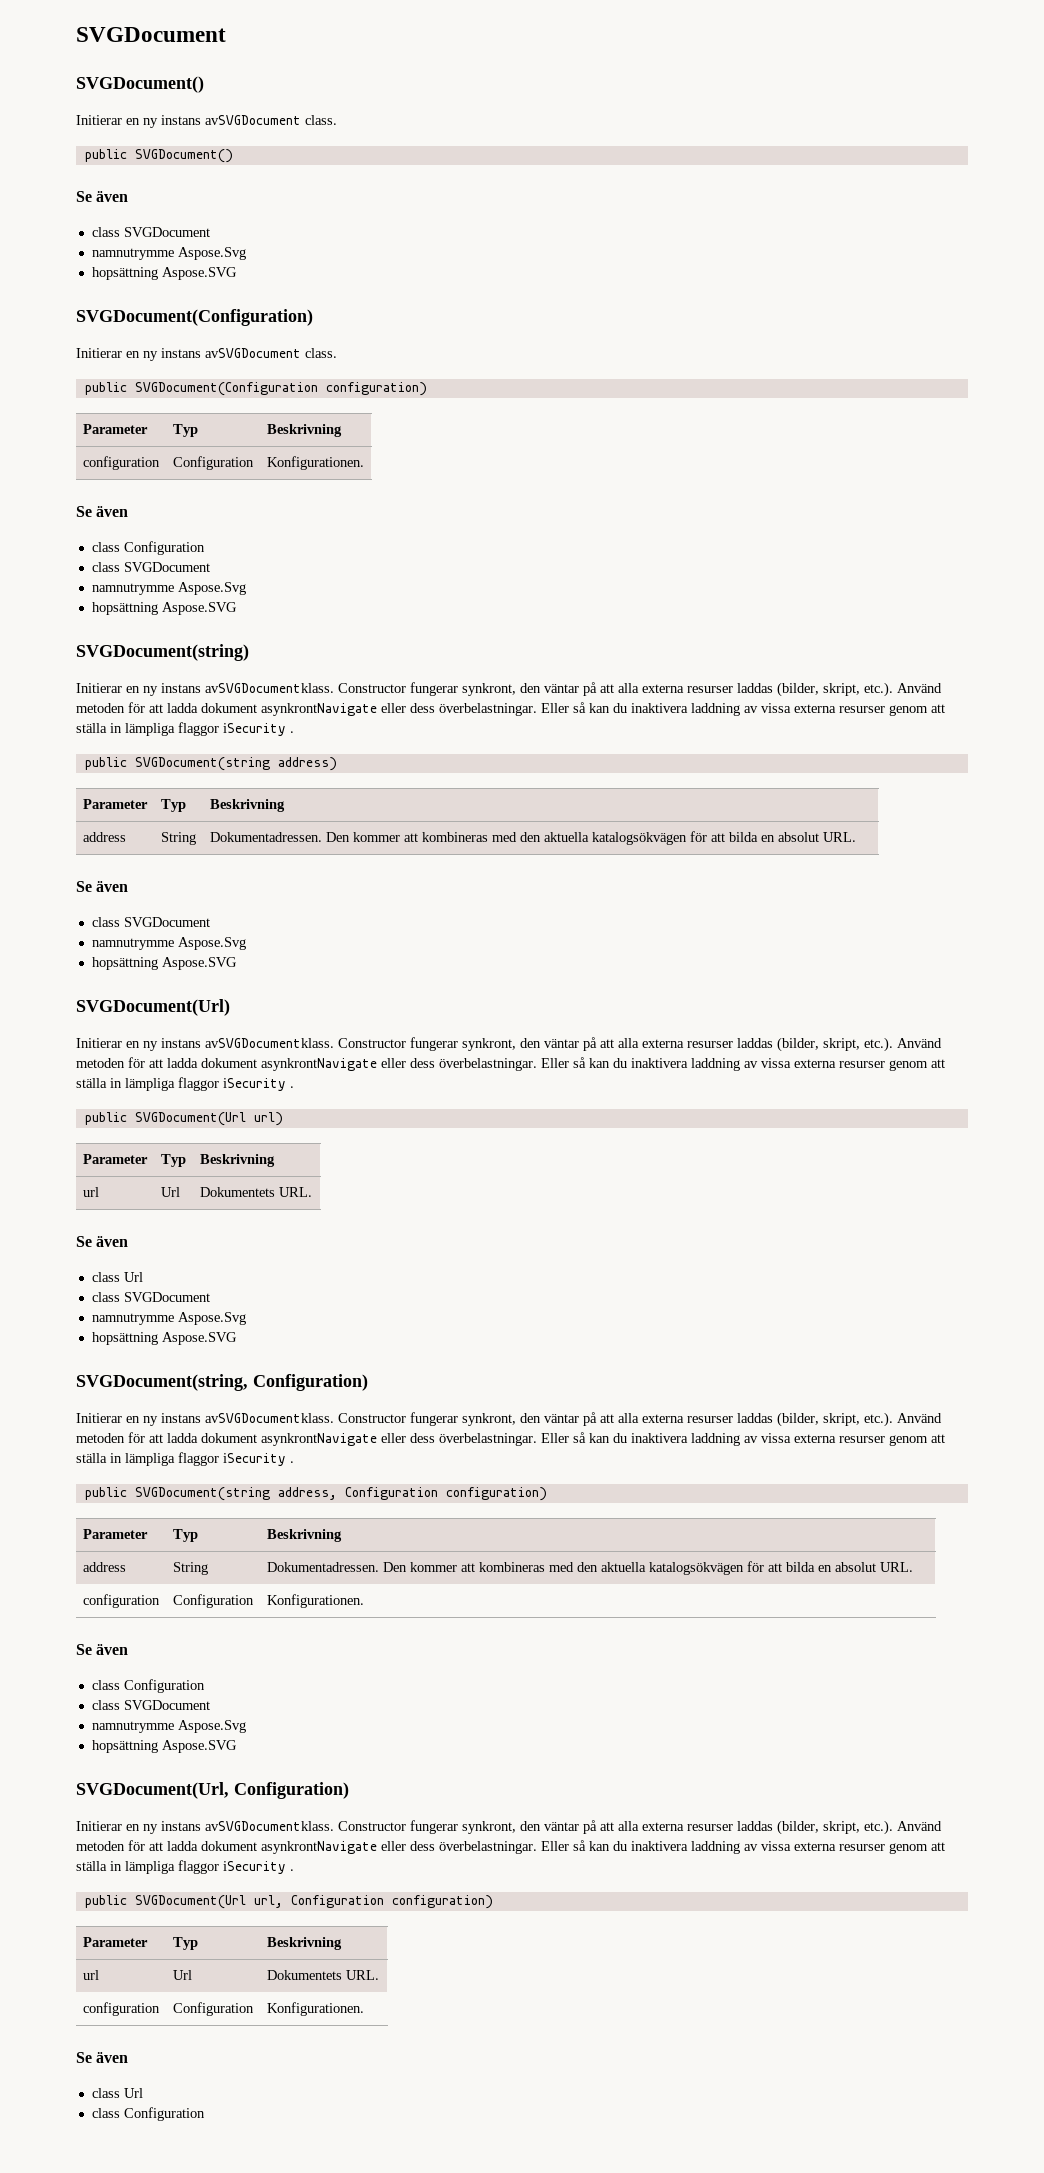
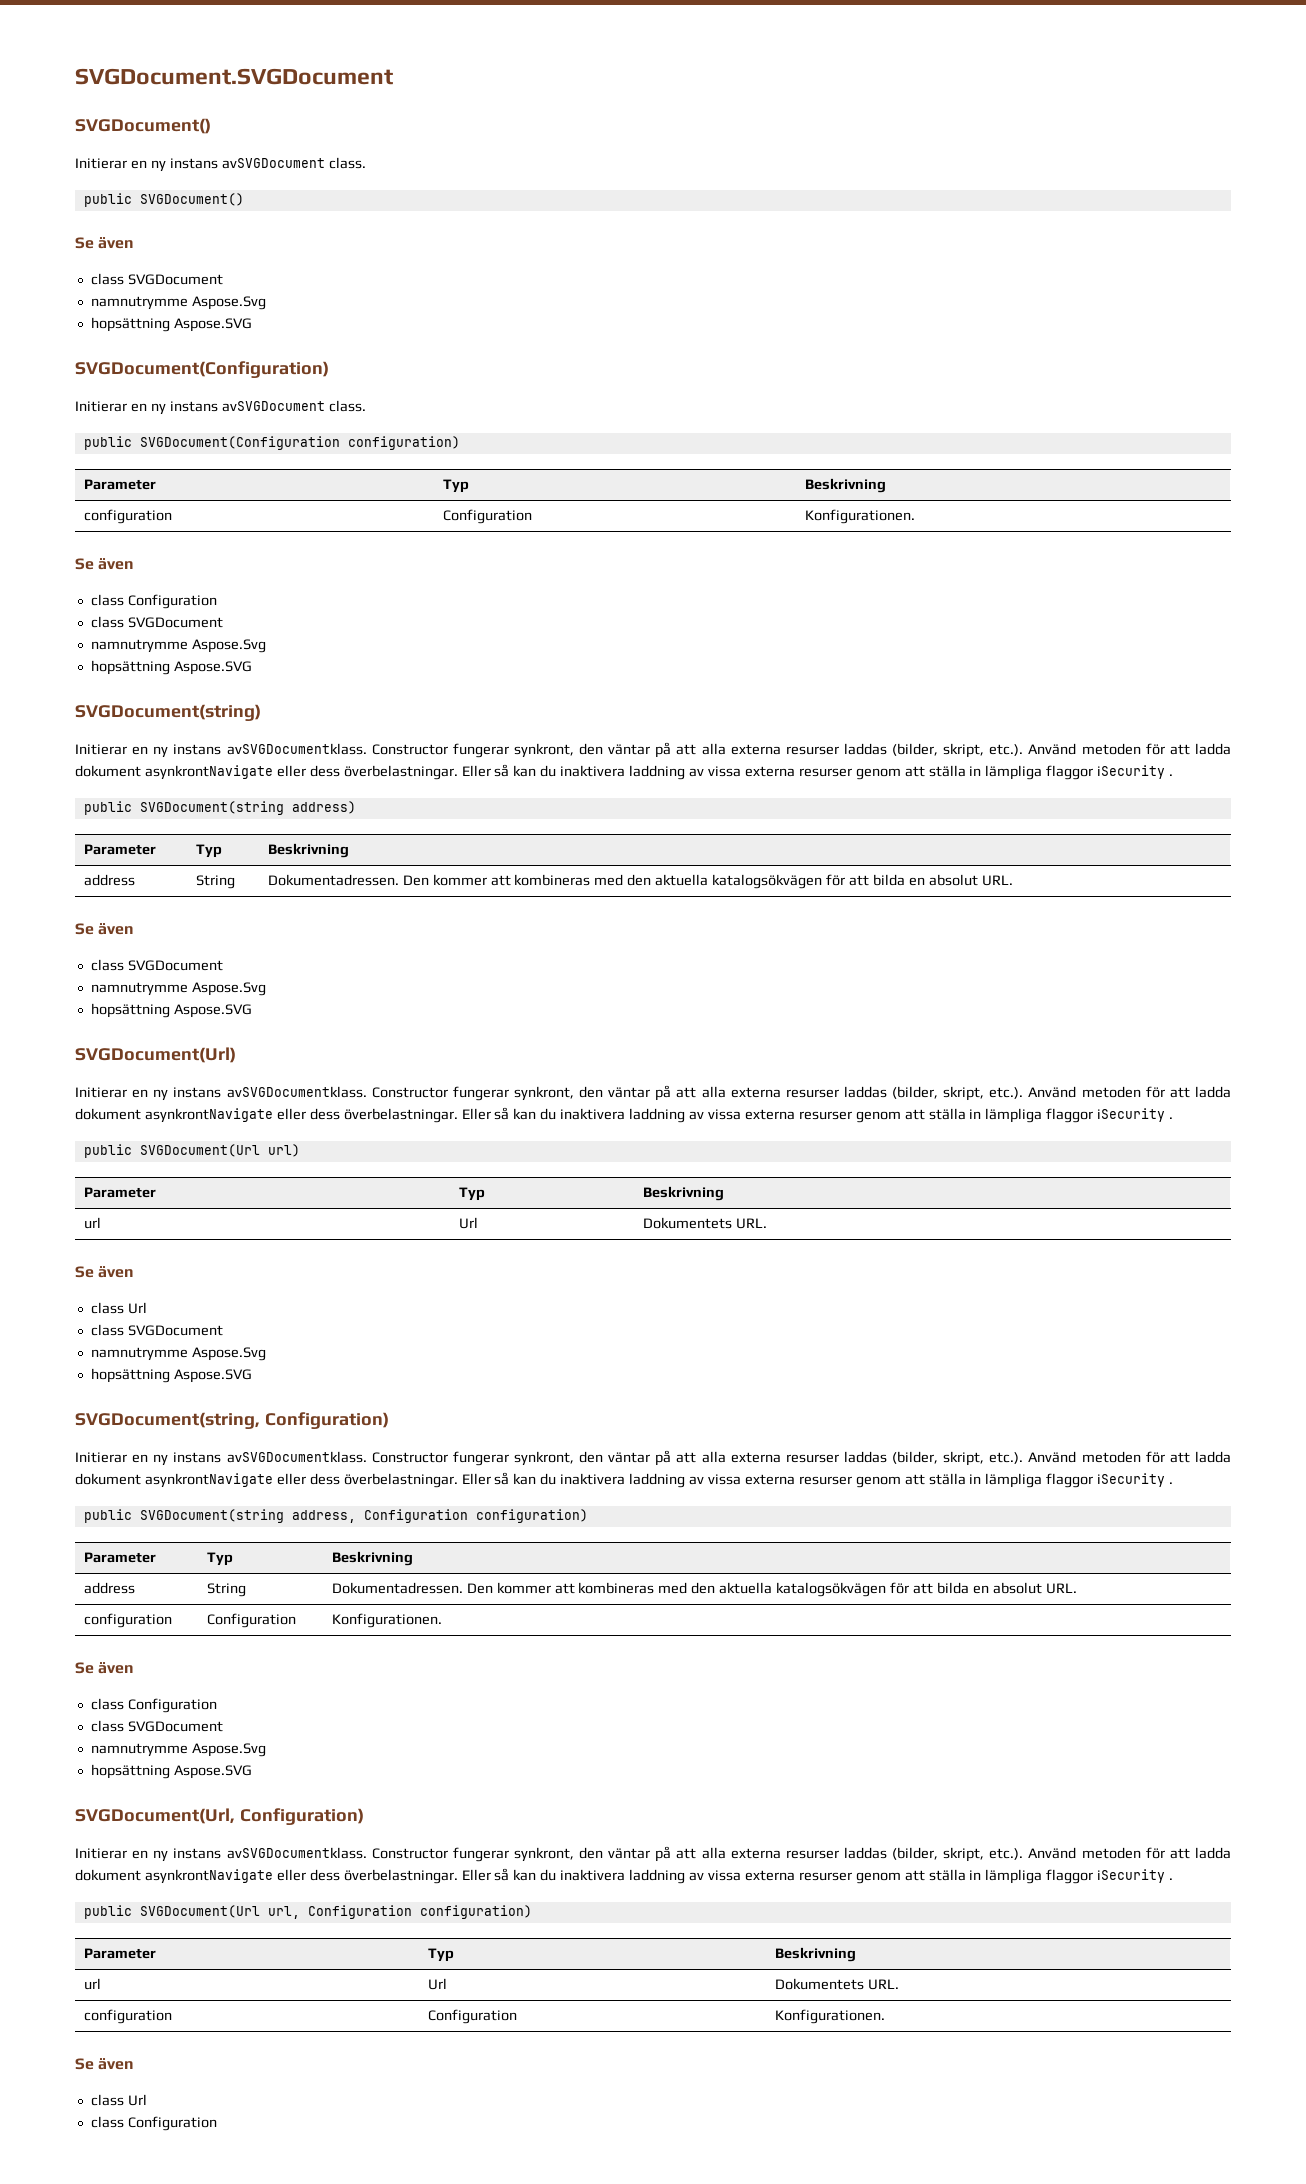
[76,27,226,42] SVGDocument -> [75,68,393,85] SVGDocument.SVGDocument

